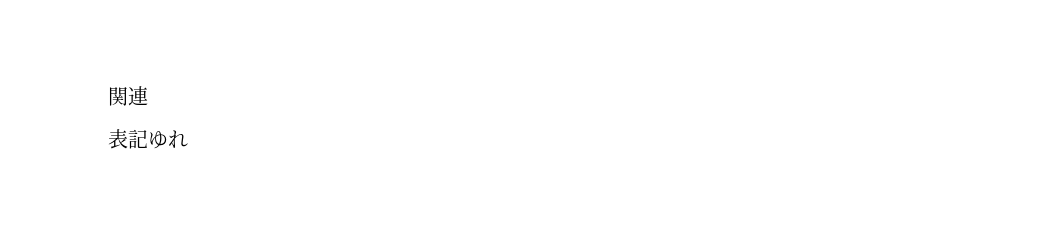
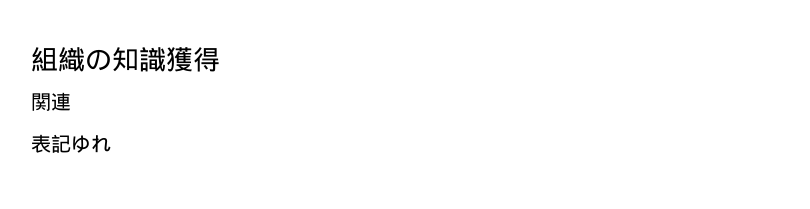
(108, 96) none -> [31,47,220,72] 組織の知識獲得 //

